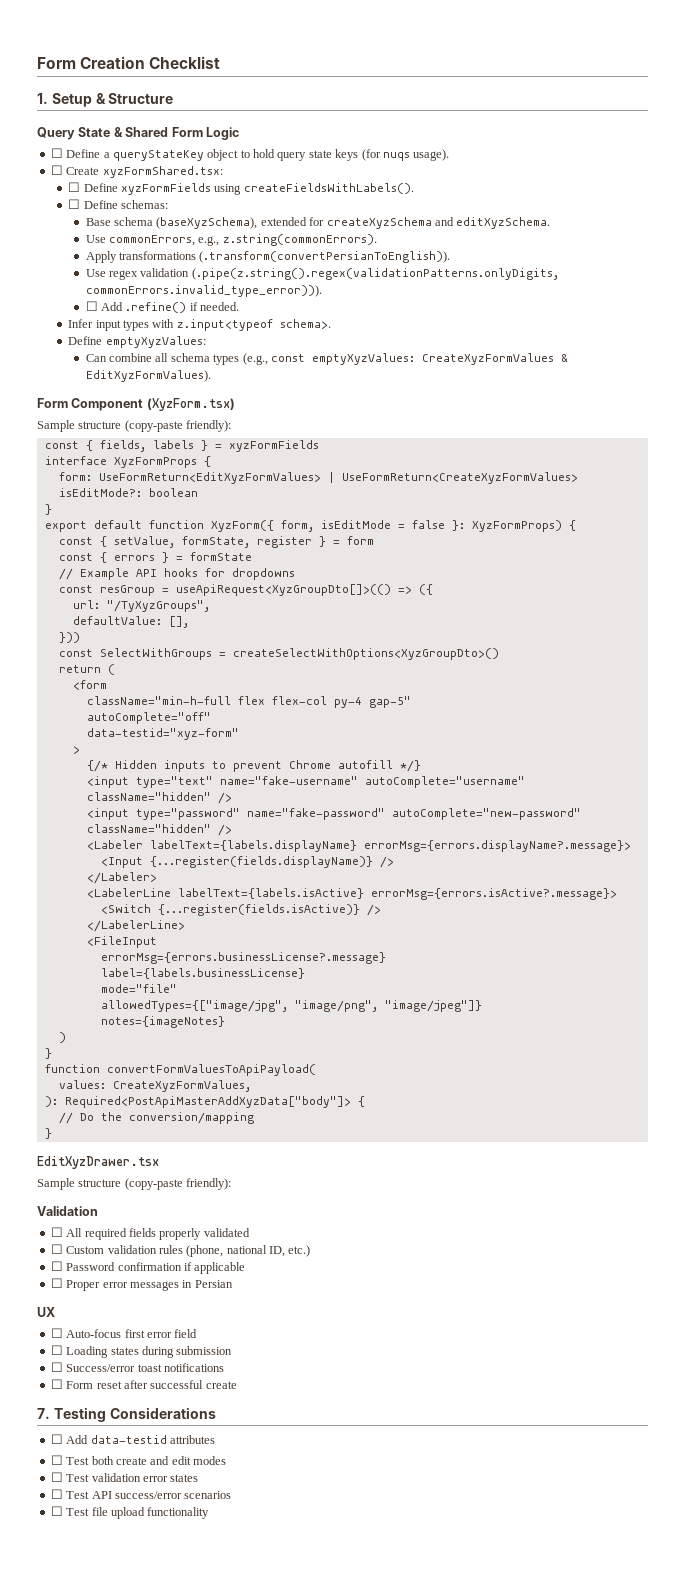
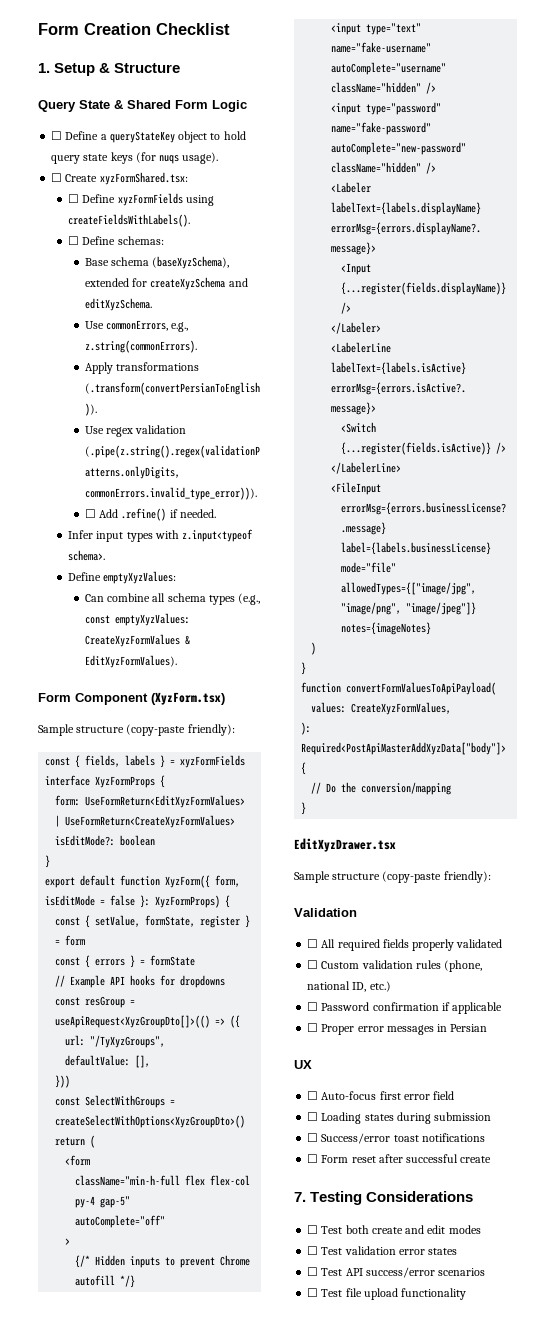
[86,728,239,740] // data-testid="xyz-form" -> (166, 1221) none
[50,1434,215,1444] // ☐ Add data-testid attributes -> (474, 1196) none

